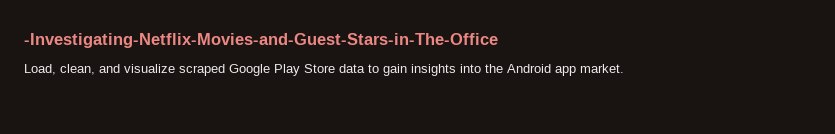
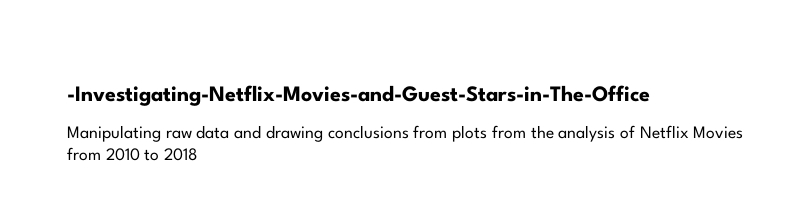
[24,64,624,76] Load, clean, and visualize scraped Google Play Store data to gain insights into the Android app market. -> [67,125,744,142] [67,147,199,161] Manipulating raw data and drawing conclusions from plots from the analysis of Netflix Movies from 2010 to 2018

